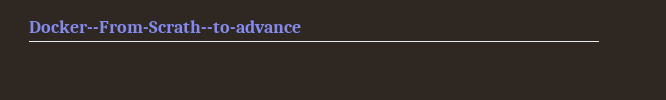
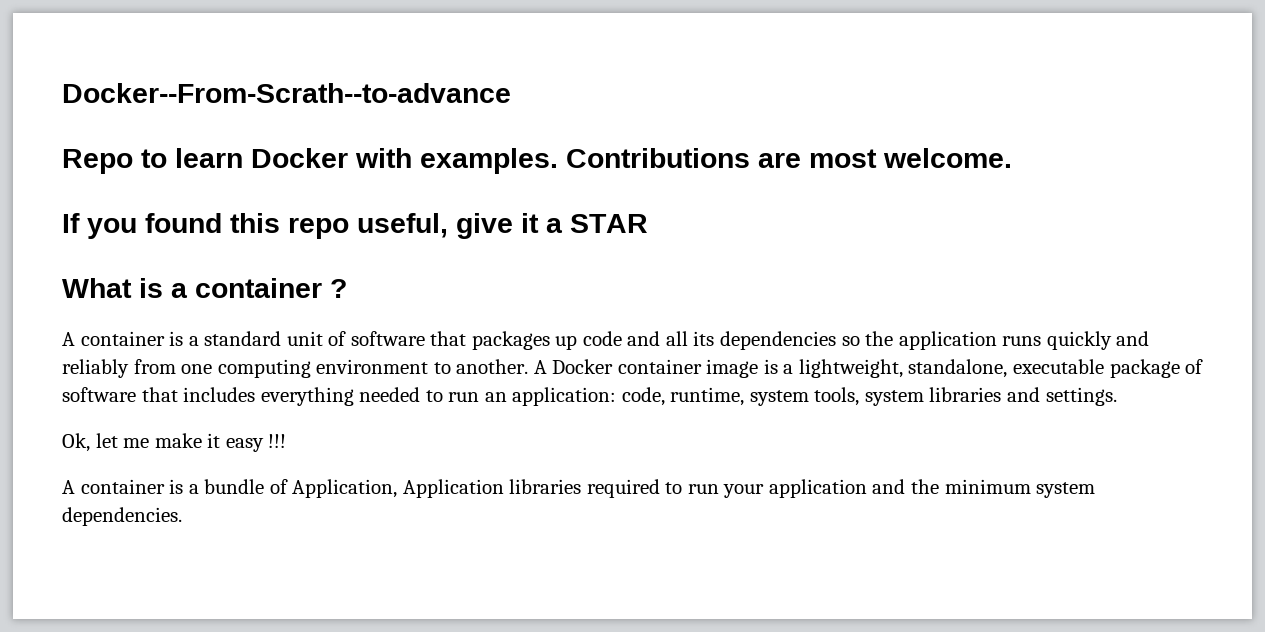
(301, 26) none -> [62,148,1012,174] [62,213,648,239] [62,278,347,298] [62,331,1150,350] [62,359,1204,378] [62,387,1117,406] [62,433,287,452] [62,479,1096,498] [62,507,182,526] // Repo to learn Docker with examples. Contributions are most welcome. // If you found this repo useful, give it a STAR // What is a container ? // A container is a standard unit of software that packages up code and all its dependencies so the application runs quickly and reliably from one computing environment to another. A Docker container image is a lightweight, standalone, executable package of software that includes everything needed to run an application: code, runtime, system tools, system libraries and settings. // Ok, let me make it easy !!! // A container is a bundle of Application, Application libraries required to run your application and the minimum system dependencies.

